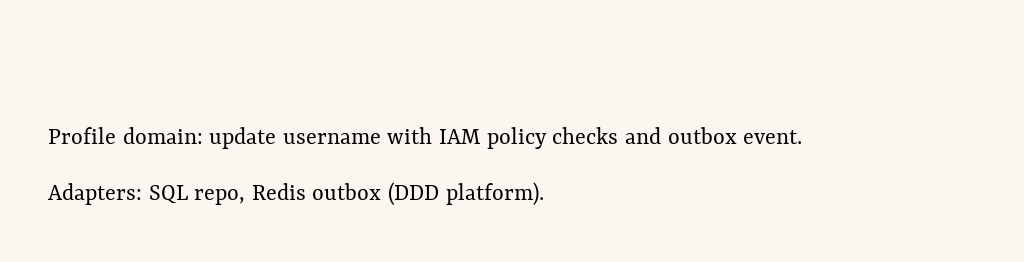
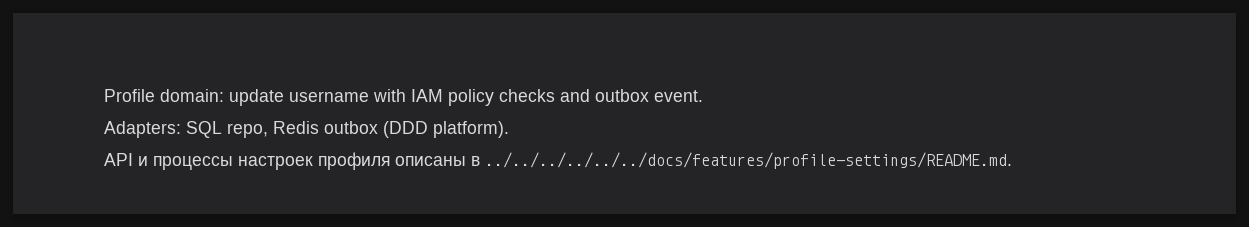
(544, 194) none -> [104,152,1012,170] // API и процессы настроек профиля описаны в ../../../../../../docs/features/profile-settings/README.md.

